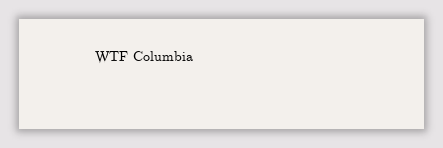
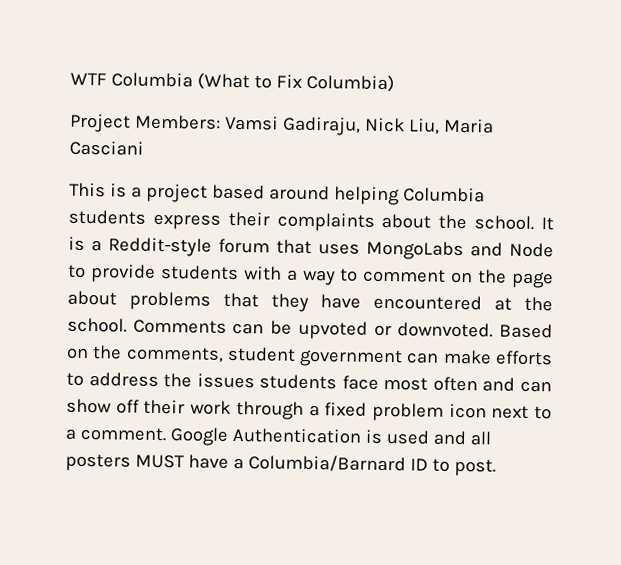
(193, 56) none -> [196,72,395,93] [70,113,494,136] [69,140,144,156] [69,182,485,206] [68,209,555,232] [68,236,554,261] [68,264,554,289] [67,290,554,312] [67,317,553,340] [66,345,553,368] [66,372,552,393] [66,398,552,422] [65,426,492,446] [65,453,496,477] (What to Fix Columbia) // Project Members: Vamsi Gadiraju, Nick Liu, Maria Casciani // This is a project based around helping Columbia students express their complaints about the school. It is a Reddit-style forum that uses MongoLabs and Node to provide students with a way to comment on the page about problems that they have encountered at the school. Comments can be upvoted or downvoted. Based on the comments, student government can make efforts to address the issues students face most often and can show off their work through a fixed problem icon next to a comment. Google Authentication is used and all posters MUST have a Columbia/Barnard ID to post.

